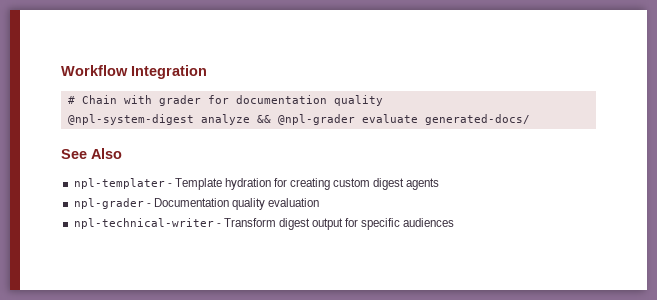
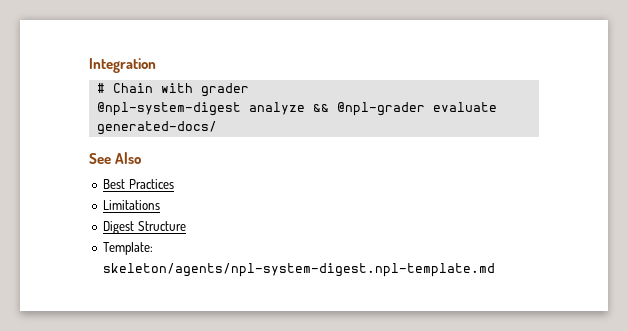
[61,65,128,76] Workflow -> (89, 65) none
[207,95,383,106] for documentation quality -> (249, 90) none
[73,178,440,190] [73,198,320,210] [73,218,455,230] npl-templater - Template hydration for creating custom digest agents // npl-grader - Documentation quality evaluation // npl-technical-writer - Transform digest output for specific audiences -> [103,179,174,189] [103,200,161,210] [103,221,186,234] [103,242,154,255] [103,263,496,277] Best Practices // Limitations // Digest Structure // Template: skeleton/agents/npl-system-digest.npl-template.md

